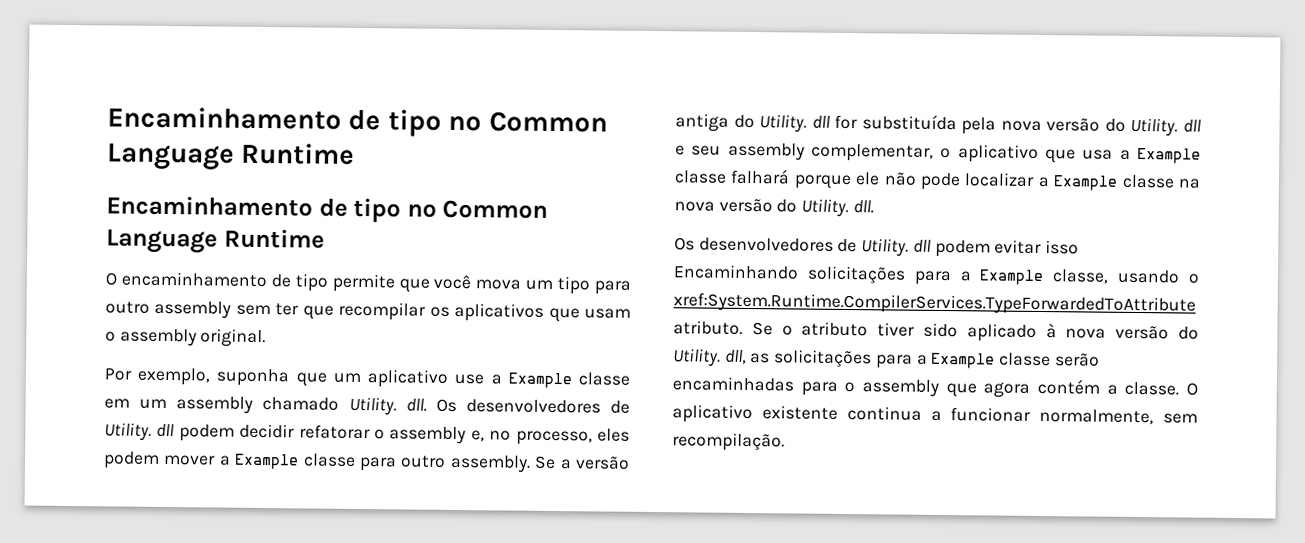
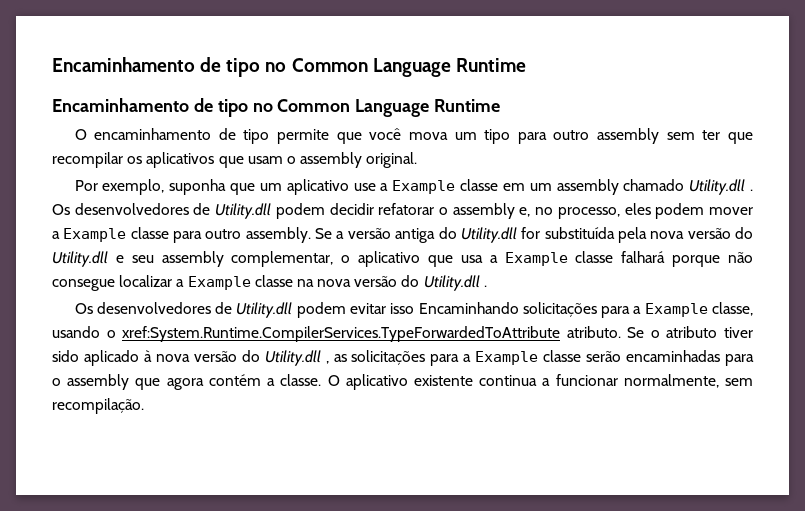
[348,396,630,416] [104,422,175,441] Utility. dll. Os desenvolvedores de Utility. dll -> [689,179,754,195] [52,203,272,219] Utility.dll . Os desenvolvedores de Utility.dll
[759,114,830,133] Utility. dll -> [460,227,517,243] Utility.dll
[1130,117,1201,137] Utility. dll -> [52,251,108,267] Utility.dll
[855,172,961,191] ele não pode -> [728,252,753,263] [52,279,115,291] não consegue
[801,198,874,218] [674,237,931,257] Utility. dll. // Os desenvolvedores de Utility. dll -> [423,275,487,291] [74,302,293,318] Utility.dll . // Os desenvolvedores de Utility.dll
[673,348,747,367] Utility. dll, -> [264,350,329,366] Utility.dll ,

